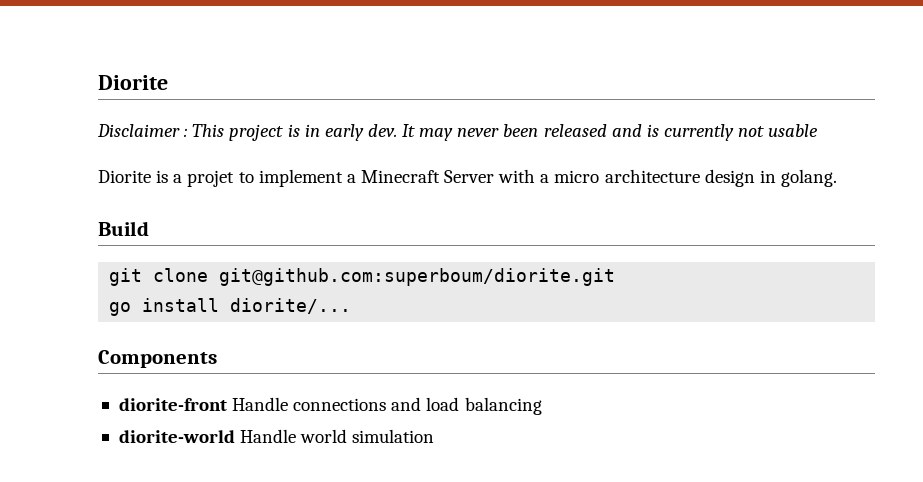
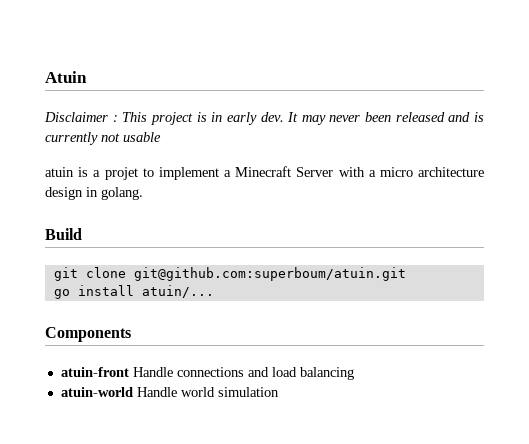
[98,75,168,90] Diorite -> [45,71,87,83] Atuin
[98,170,151,183] Diorite -> [45,167,74,177] atuin
[219,268,616,286] git@github.com:superboum/diorite.git -> [133,267,406,281] git@github.com:superboum/atuin.git
[230,298,352,314] diorite/... -> [141,285,214,298] atuin/...
[118,398,227,411] diorite-front -> [60,367,129,377] atuin-front
[118,430,235,443] diorite-world -> [60,387,133,397] atuin-world

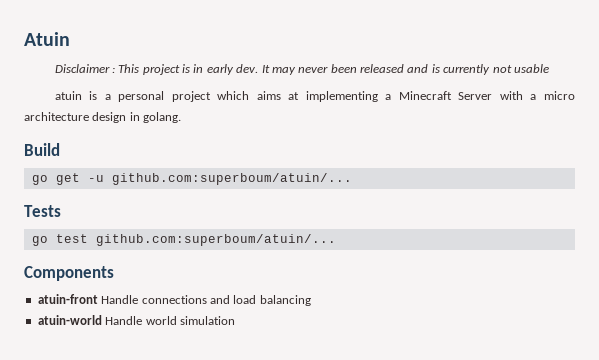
[104,167,219,180] projet to implement -> [118,91,378,102] personal project which aims at implementing
[53,267,406,281] [53,285,214,299] git clone git@github.com:superboum/atuin.git // go install atuin/... -> [31,173,352,185] [24,205,61,217] [31,234,336,246] go get -u github.com:superboum/atuin/... // Tests // go test github.com:superboum/atuin/...

